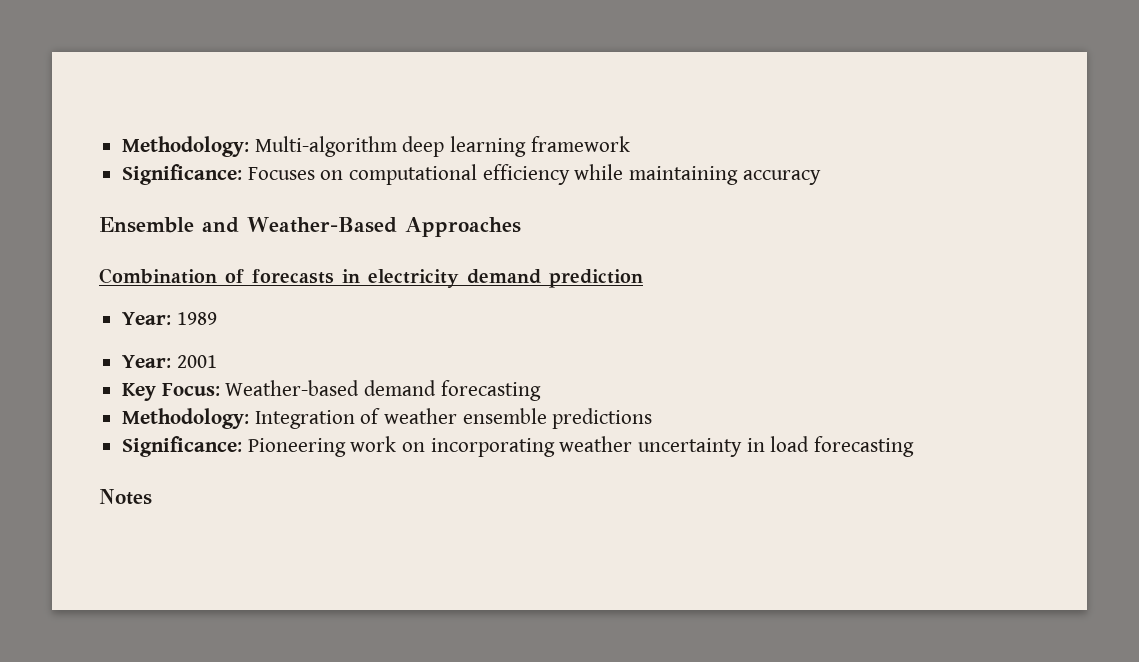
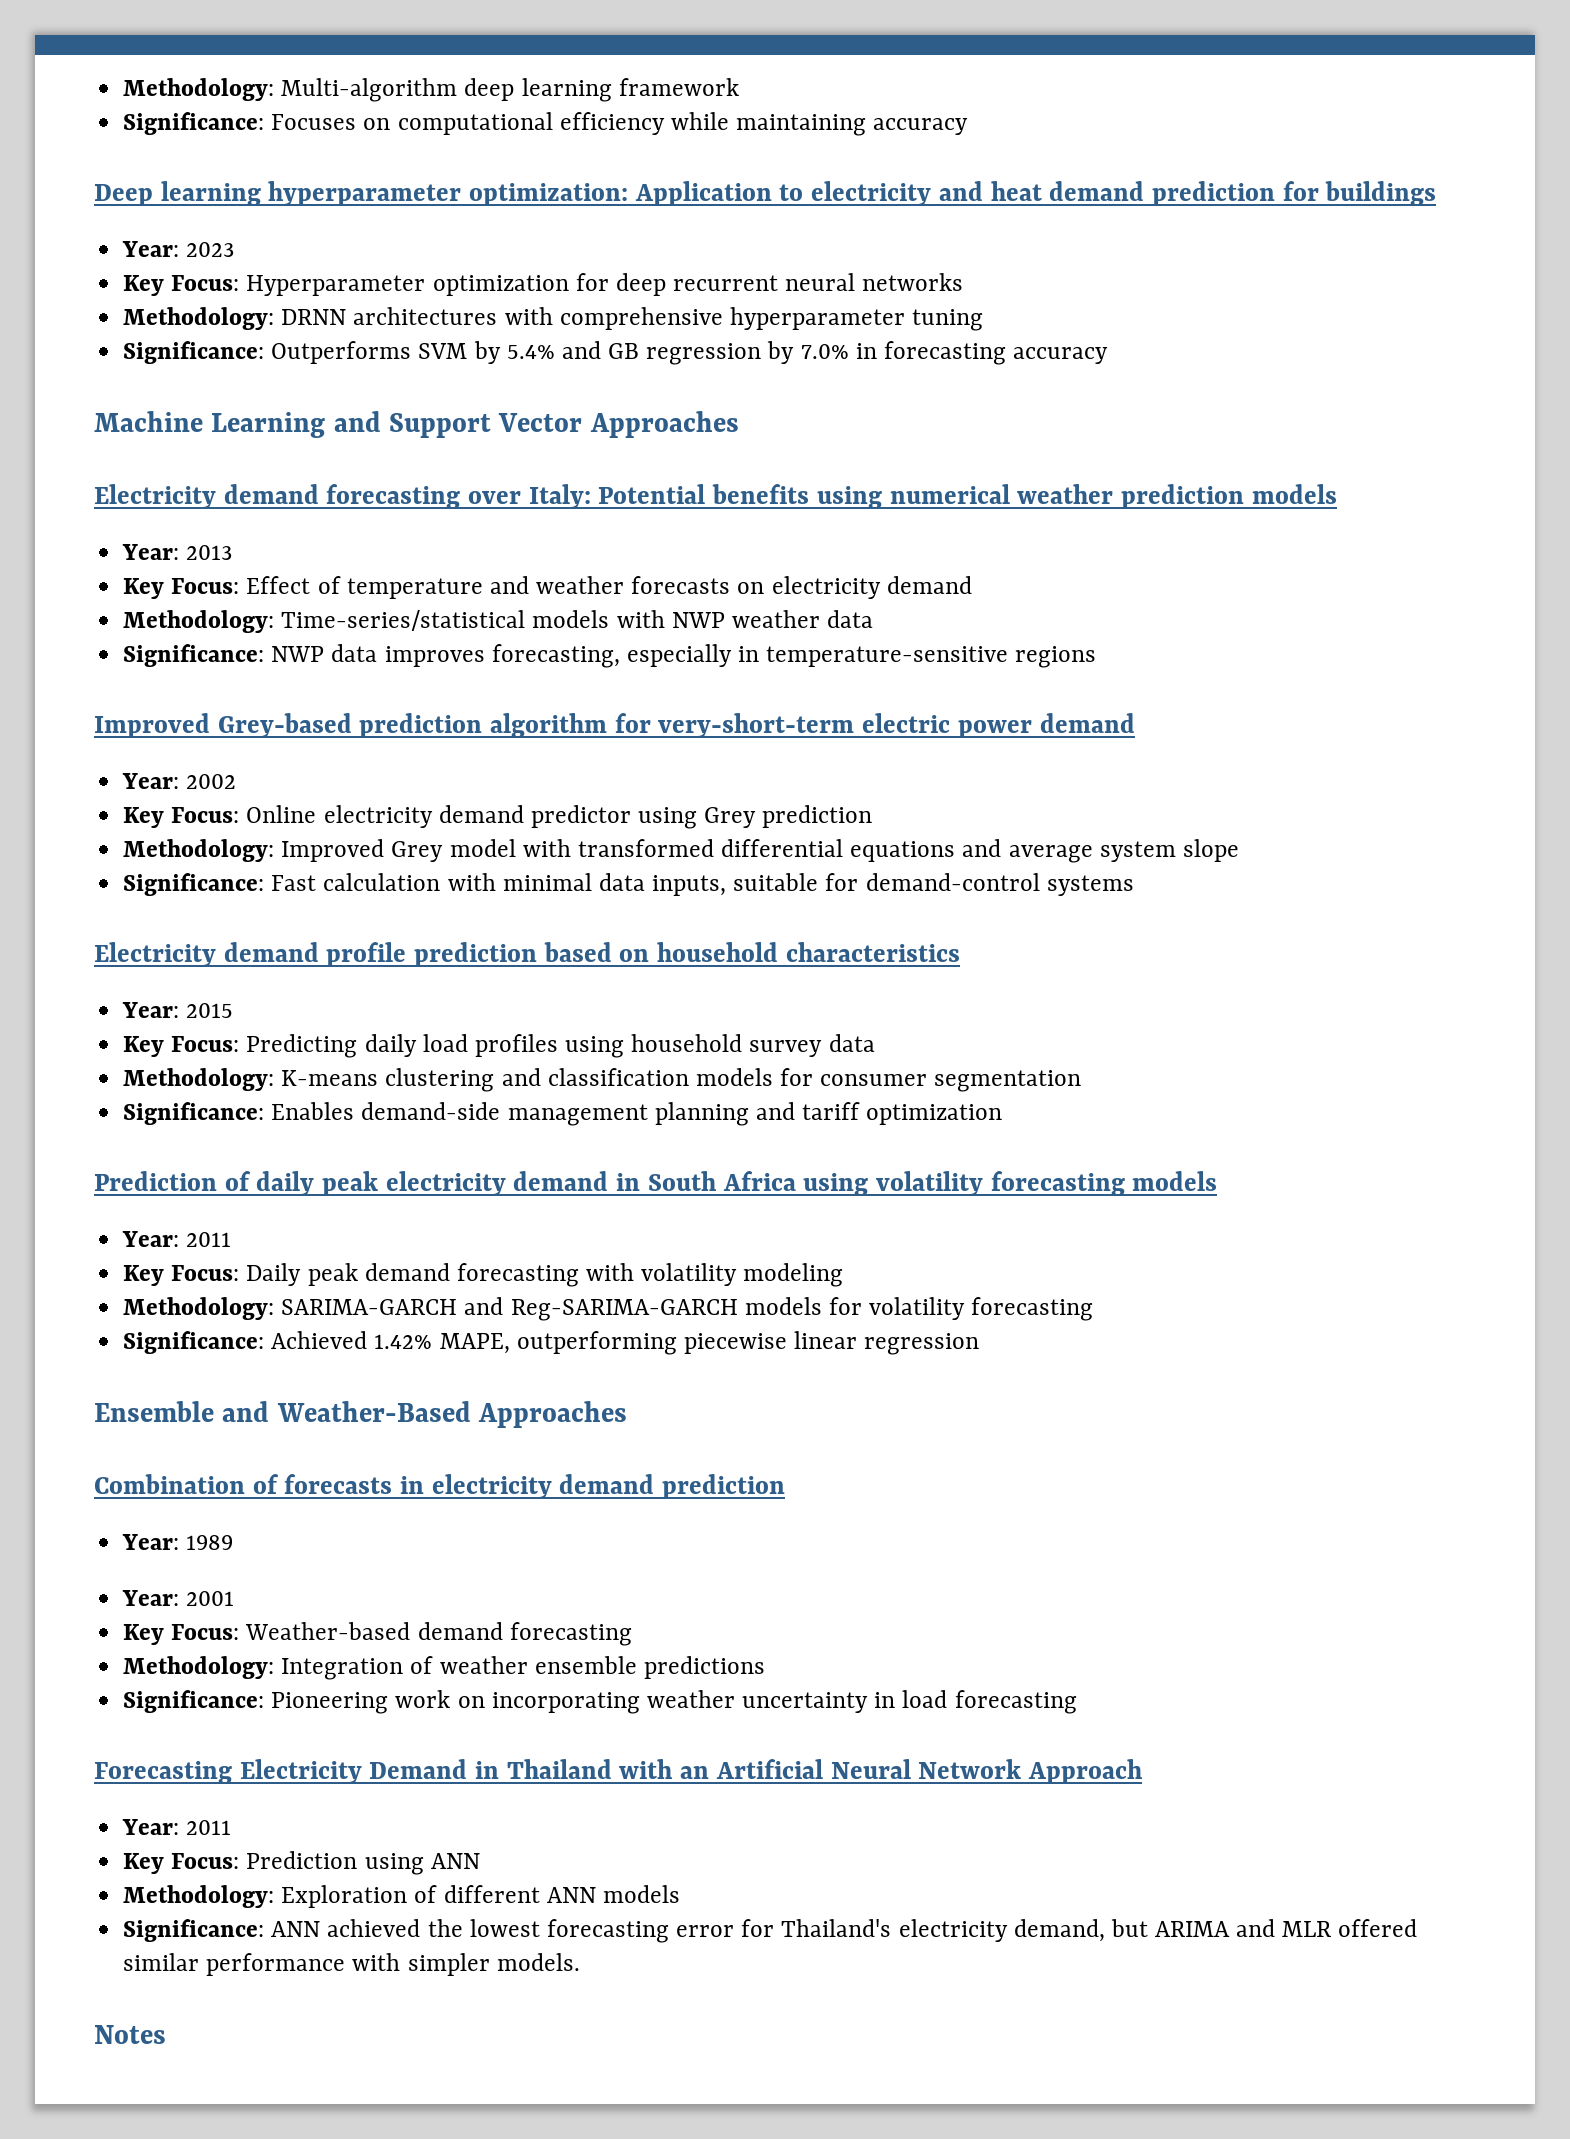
(821, 177) none -> [94,181,1437,206] [122,241,235,257] [123,273,964,296] [123,307,984,331] [123,341,1109,365] [94,411,739,438] [94,484,1337,509] [122,544,233,560] [123,576,972,599] [123,610,874,633] [123,644,1097,668] [94,713,1135,738] [122,773,237,789] [123,805,873,829] [123,839,1239,863] [123,873,1134,896] [94,942,960,967] [122,1002,234,1018] [123,1034,875,1058] [123,1068,1082,1092] [123,1102,1003,1126] [94,1171,1218,1196] [122,1231,232,1247] [123,1263,844,1287] [123,1297,1094,1321] [123,1331,980,1355] // Deep learning hyperparameter optimization: Application to electricity and heat demand prediction for buildings // Year: 2023 // Key Focus: Hyperparameter optimization for deep recurrent neural networks // Methodology: DRNN architectures with comprehensive hyperparameter tuning // Significance: Outperforms SVM by 5.4% and GB regression by 7.0% in forecasting accuracy // Machine Learning and Support Vector Approaches // Electricity demand forecasting over Italy: Potential benefits using numerical weather prediction models // Year: 2013 // Key Focus: Effect of temperature and weather forecasts on electricity demand // Methodology: Time-series/statistical models with NWP weather data // Significance: NWP data improves forecasting, especially in temperature-sensitive regions // Improved Grey-based prediction algorithm for very-short-term electric power demand // Year: 2002 // Key Focus: Online electricity demand predictor using Grey prediction // Methodology: Improved Grey model with transformed differential equations and average system slope // Significance: Fast calculation with minimal data inputs, suitable for demand-control systems // Electricity demand profile prediction based on household characteristics // Year: 2015 // Key Focus: Predicting daily load profiles using household survey data // Methodology: K-means clustering and classification models for consumer segmentation // Significance: Enables demand-side management planning and tariff optimization // Prediction of daily peak electricity demand in South Africa using volatility forecasting models // Year: 2011 // Key Focus: Daily peak demand forecasting with volatility modeling // Methodology: SARIMA-GARCH and Reg-SARIMA-GARCH models for volatility forecasting // Significance: Achieved 1.42% MAPE, outperforming piecewise linear regression
(915, 446) none -> [94,1759,1143,1784] [122,1819,232,1835] [123,1851,480,1875] [123,1885,680,1908] [123,1919,1418,1943] [123,1953,580,1976] // Forecasting Electricity Demand in Thailand with an Artificial Neural Network Approach // Year: 2011 // Key Focus: Prediction using ANN // Methodology: Exploration of different ANN models // Significance: ANN achieved the lowest forecasting error for Thailand's electricity demand, but ARIMA and MLR offered similar performance with simpler models.

